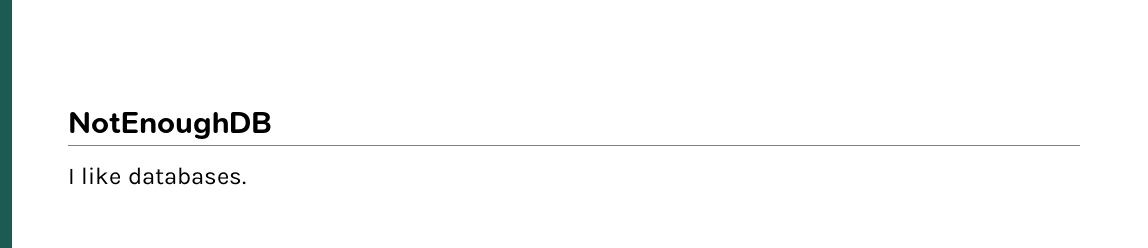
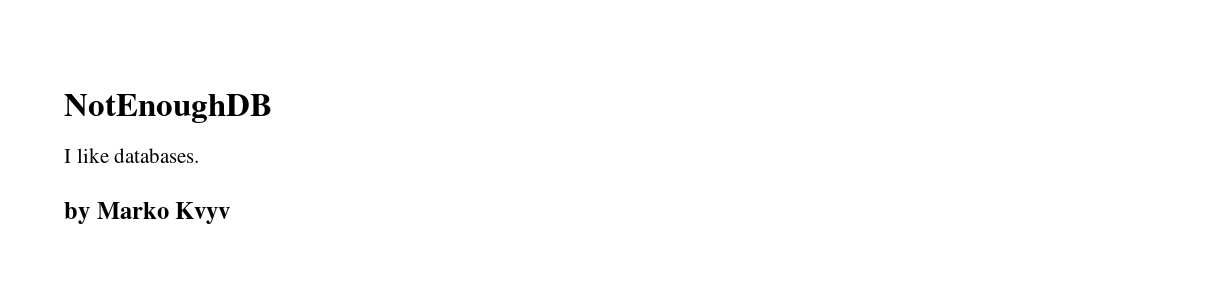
(246, 176) none -> [64,202,231,224] // by Marko Kvyv

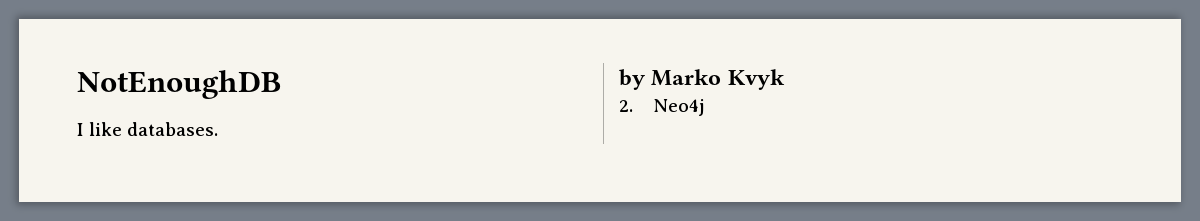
[175,202,231,224] Kvyv -> [727,69,785,90] [619,99,705,116] Kvyk // 2. Neo4j

